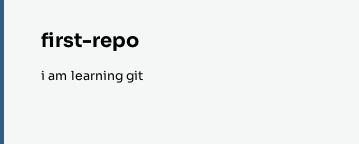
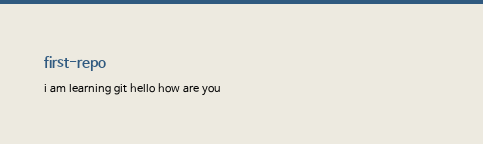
(144, 76) none -> [129,83,221,96] hello how are you

